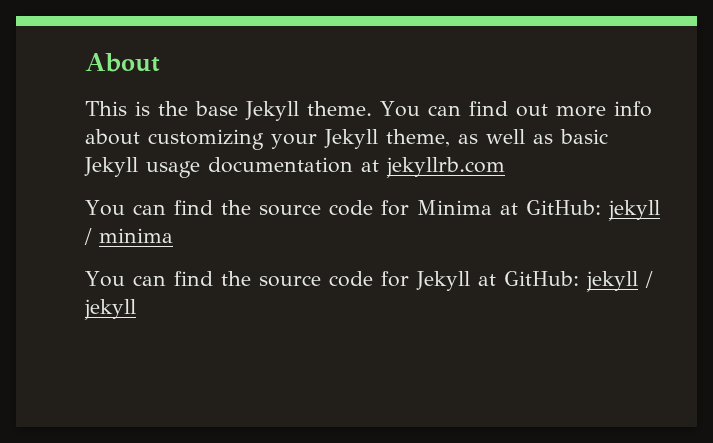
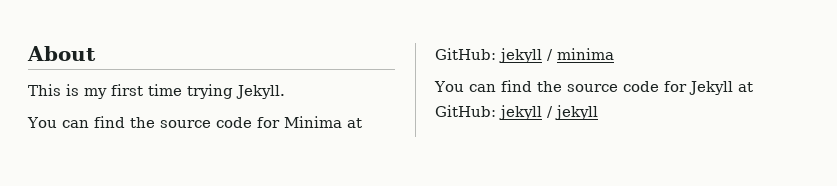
[158,101,652,121] [85,129,608,150] [84,157,505,178] the base Jekyll theme. You can find out more info about customizing your Jekyll theme, as well as basic Jekyll usage documentation at jekyllrb.com -> [84,84,285,99] my first time trying Jekyll.

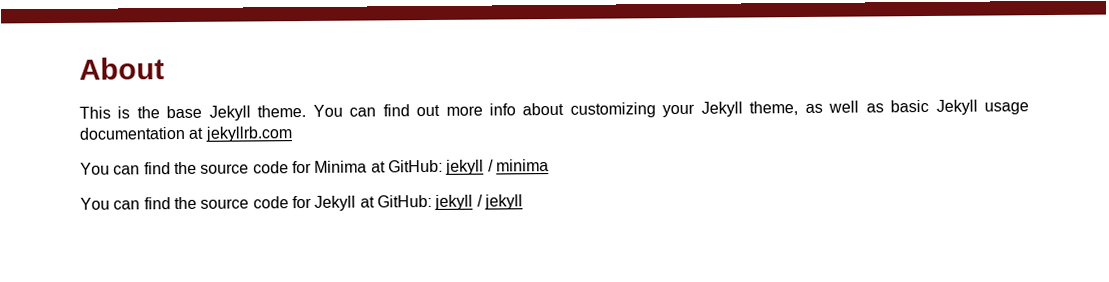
[84,84,285,99] my first time trying Jekyll. -> [136,99,1030,121] [79,126,292,142] the base Jekyll theme. You can find out more info about customizing your Jekyll theme, as well as basic Jekyll usage documentation at jekyllrb.com

